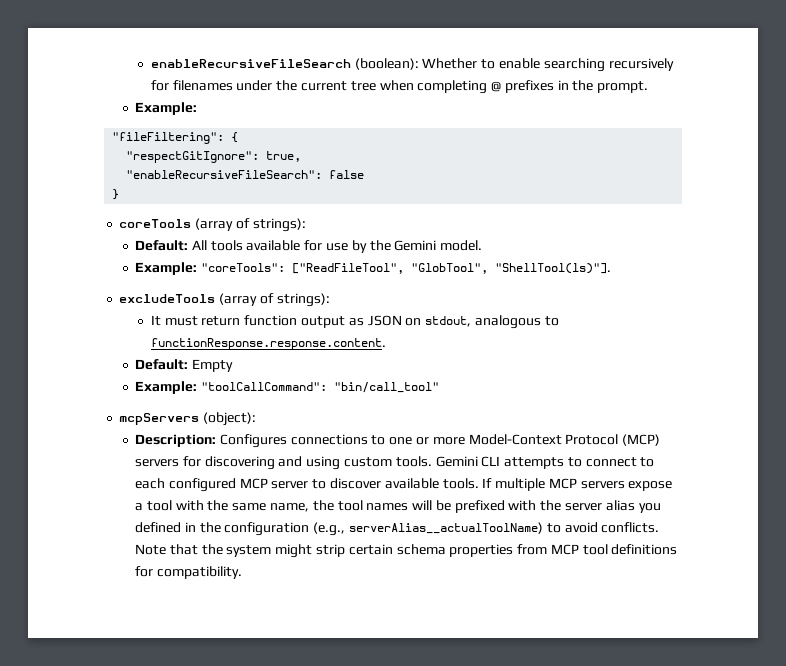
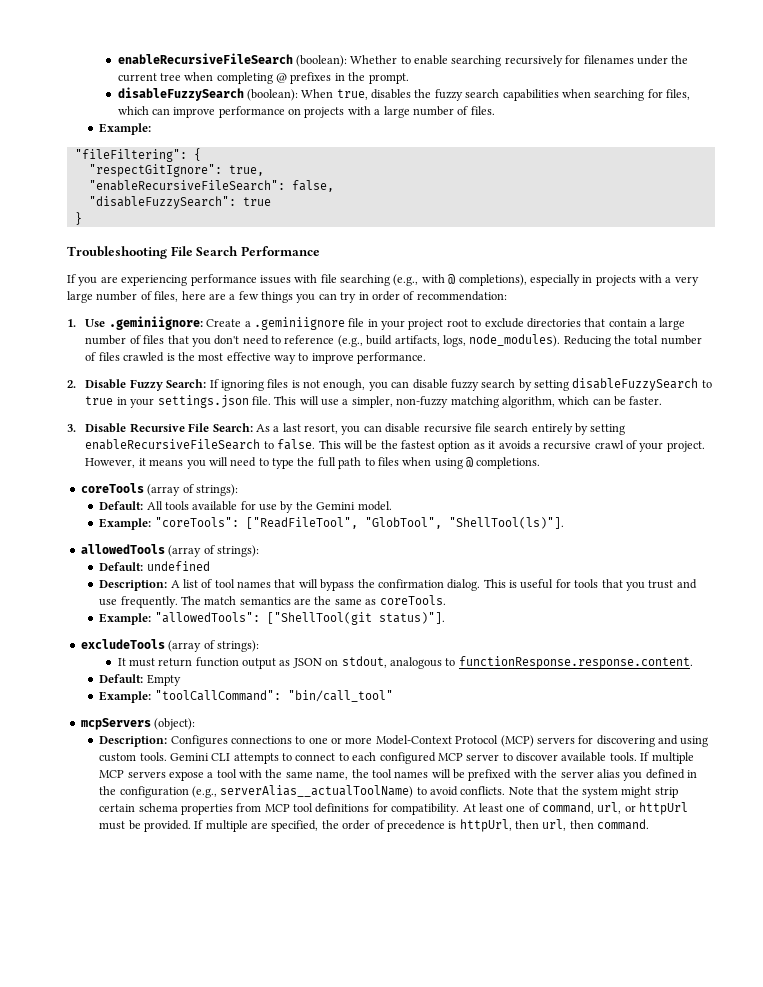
(649, 87) none -> [117,87,691,101] [117,106,495,118] // disableFuzzySearch (boolean): When true, disables the fuzzy search capabilities when searching for files, which can improve performance on projects with a large number of files.
[329,170,365,179] [112,189,120,200] false // } -> [291,180,334,192] [88,196,271,209] [74,212,82,225] [67,246,320,259] [67,274,699,286] [67,291,507,303] [67,316,686,330] [85,334,702,347] [85,352,427,364] [67,378,712,391] [85,395,663,408] [67,423,626,435] [85,439,705,452] [85,457,541,469] false, // "disableFuzzySearch": true // } // Troubleshooting File Search Performance // If you are experiencing performance issues with file searching (e.g., with @ completions), especially in projects with a very large number of files, here are a few things you can try in order of recommendation: // 1. Use .geminiignore: Create a .geminiignore file in your project root to exclude directories that contain a large number of files that you don't need to reference (e.g., build artifacts, logs, node_modules). Reducing the total number of files crawled is the most effective way to improve performance. // 2. Disable Fuzzy Search: If ignoring files is not enough, you can disable fuzzy search by setting disableFuzzySearch to true in your settings.json file. This will use a simpler, non-fuzzy matching algorithm, which can be faster. // 3. Disable Recursive File Search: As a last resort, you can disable recursive file search entirely by setting enableRecursiveFileSearch to false. This will be the fastest option as it avoids a recursive crawl of your project. However, it means you will need to type the full path to files when using @ completions.
(611, 268) none -> [80,544,259,557] [99,561,210,571] [99,579,697,591] [99,595,446,608] [99,612,445,625] // allowedTools (array of strings): // Default: undefined // Description: A list of tool names that will bypass the confirmation dialog. This is useful for tools that you trust and use frequently. The match semantics are the same as coreTools. // Example: "allowedTools": ["ShellTool(git status)"].
(242, 572) none -> [462,802,689,815] [99,819,650,832] At least one of command, url, or httpUrl must be provided. If multiple are specified, the order of precedence is httpUrl, then url, then command.

